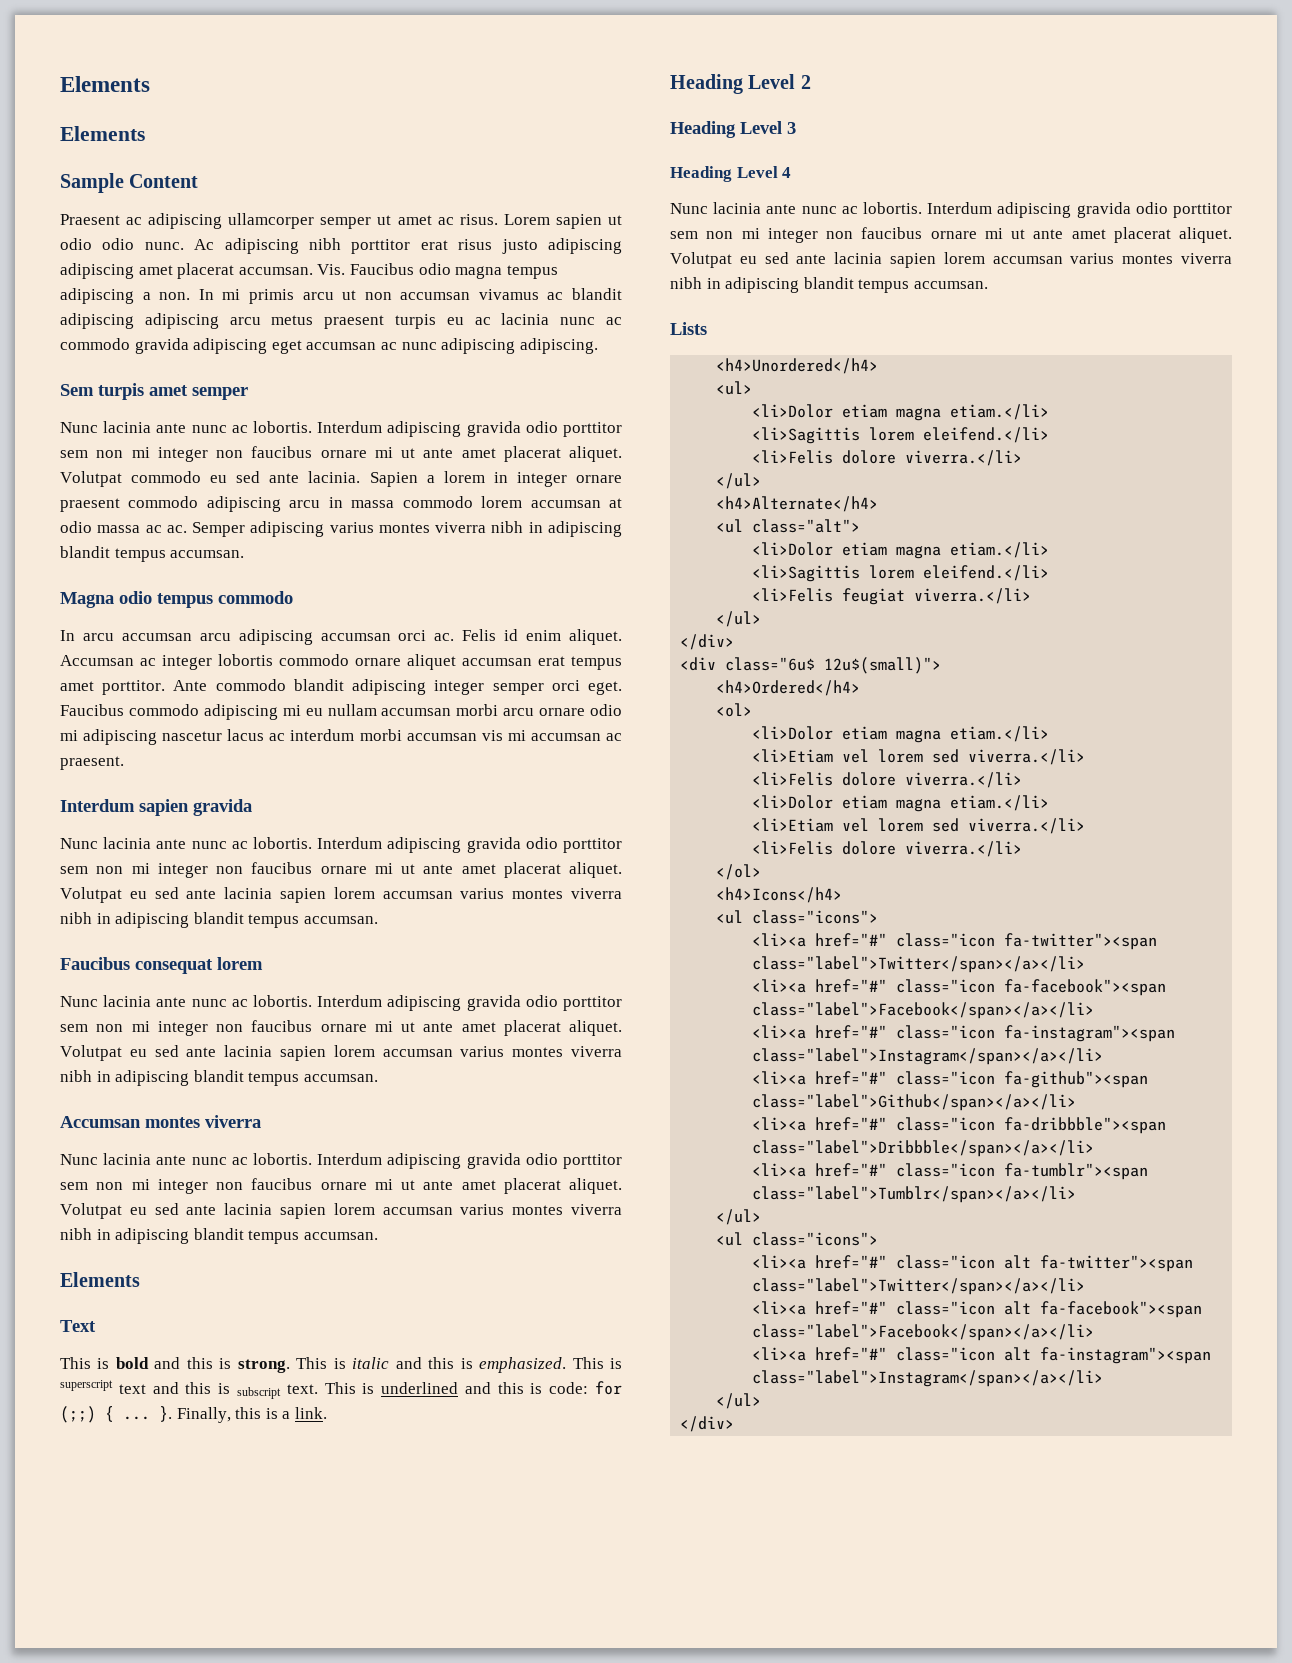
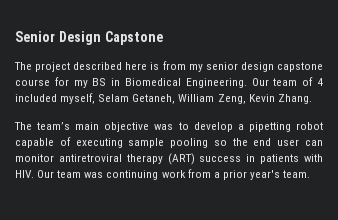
[60,76,150,92] [60,126,145,141] [60,173,199,193] [60,213,622,229] [60,238,622,254] [60,263,558,279] [60,288,622,304] [60,313,622,329] [60,338,598,354] [60,383,248,400] [60,421,622,437] [60,446,622,462] [60,471,622,487] [60,496,623,512] [60,521,622,537] [60,546,245,562] [60,591,293,608] [60,629,623,645] [60,654,622,670] [60,679,622,695] [60,704,622,720] [60,729,622,745] [60,756,124,770] [60,799,252,816] [60,837,622,853] [60,862,622,878] [60,887,622,903] [60,912,378,928] [60,957,263,974] [60,995,622,1011] [60,1020,622,1036] [60,1045,622,1061] [60,1070,378,1086] [60,1115,261,1128] [60,1153,622,1169] [60,1178,622,1194] [60,1203,622,1219] [60,1228,378,1244] [60,1272,140,1287] [60,1320,96,1332] [60,1357,622,1373] [60,1380,622,1399] [60,1406,327,1423] [670,74,811,94] [670,121,796,138] [670,166,792,182] [670,202,1232,218] [670,227,1232,243] [670,252,1232,268] [670,277,988,293] [670,322,707,335] [716,358,879,374] [716,381,753,395] [752,404,1050,421] [752,427,1050,444] [752,450,1023,466] [716,473,762,489] [716,496,879,512] [716,519,861,533] [752,542,1050,559] [752,565,1050,582] [752,588,1032,605] [716,611,762,627] [680,634,735,650] [680,657,942,674] [716,680,861,696] [716,703,753,717] [752,726,1050,743] [752,749,1086,765] [752,772,1023,788] [752,795,1050,812] [752,818,1086,834] [752,841,1023,857] [716,864,762,880] [716,887,843,903] [716,910,879,924] [752,933,1158,950] [752,956,1086,973] [752,979,1167,996] [752,1002,1095,1019] [752,1025,1176,1042] [752,1048,1104,1065] [752,1071,1149,1088] [752,1094,1077,1111] [752,1117,1167,1134] [752,1140,1095,1157] [752,1163,1149,1180] [752,1186,1077,1203] [716,1209,762,1225] [716,1232,879,1246] [752,1255,1194,1272] [752,1278,1086,1295] [752,1301,1203,1318] [752,1324,1095,1341] [752,1347,1212,1364] [752,1370,1104,1387] [716,1393,762,1409] [680,1416,735,1432] Elements // Elements // Sample Content // Praesent ac adipiscing ullamcorper semper ut amet ac risus. Lorem sapien ut odio odio nunc. Ac adipiscing nibh porttitor erat risus justo adipiscing adipiscing amet placerat accumsan. Vis. Faucibus odio magna tempus adipiscing a non. In mi primis arcu ut non accumsan vivamus ac blandit adipiscing adipiscing arcu metus praesent turpis eu ac lacinia nunc ac commodo gravida adipiscing eget accumsan ac nunc adipiscing adipiscing. // Sem turpis amet semper // Nunc lacinia ante nunc ac lobortis. Interdum adipiscing gravida odio porttitor sem non mi integer non faucibus ornare mi ut ante amet placerat aliquet. Volutpat commodo eu sed ante lacinia. Sapien a lorem in integer ornare praesent commodo adipiscing arcu in massa commodo lorem accumsan at odio massa ac ac. Semper adipiscing varius montes viverra nibh in adipiscing blandit tempus accumsan. // Magna odio tempus commodo // In arcu accumsan arcu adipiscing accumsan orci ac. Felis id enim aliquet. Accumsan ac integer lobortis commodo ornare aliquet accumsan erat tempus amet porttitor. Ante commodo blandit adipiscing integer semper orci eget. Faucibus commodo adipiscing mi eu nullam accumsan morbi arcu ornare odio mi adipiscing nascetur lacus ac interdum morbi accumsan vis mi accumsan ac praesent. // Interdum sapien gravida // Nunc lacinia ante nunc ac lobortis. Interdum adipiscing gravida odio porttitor sem non mi integer non faucibus ornare mi ut ante amet placerat aliquet. Volutpat eu sed ante lacinia sapien lorem accumsan varius montes viverra nibh in adipiscing blandit tempus accumsan. // Faucibus consequat lorem // Nunc lacinia ante nunc ac lobortis. Interdum adipiscing gravida odio porttitor sem non mi integer non faucibus ornare mi ut ante amet placerat aliquet. Volutpat eu sed ante lacinia sapien lorem accumsan varius montes viverra nibh in adipiscing blandit tempus accumsan. // Accumsan montes viverra // Nunc lacinia ante nunc ac lobortis. Interdum adipiscing gravida odio porttitor sem non mi integer non faucibus ornare mi ut ante amet placerat aliquet. Volutpat eu sed ante lacinia sapien lorem accumsan varius montes viverra nibh in adipiscing blandit tempus accumsan. // Elements // Text // This is bold and this is strong. This is italic and this is emphasized. This is superscript text and this is subscript text. This is underlined and this is code: for (;;) { ... }. Finally, this is a link. // Heading Level 2 // Heading Level 3 // Heading Level 4 // Nunc lacinia ante nunc ac lobortis. Interdum adipiscing gravida odio porttitor sem non mi integer non faucibus ornare mi ut ante amet placerat aliquet. Volutpat eu sed ante lacinia sapien lorem accumsan varius montes viverra nibh in adipiscing blandit tempus accumsan. // Lists // <h4>Unordered</h4> // <ul> // <li>Dolor etiam magna etiam.</li> // <li>Sagittis lorem eleifend.</li> // <li>Felis dolore viverra.</li> // </ul> // <h4>Alternate</h4> // <ul class="alt"> // <li>Dolor etiam magna etiam.</li> // <li>Sagittis lorem eleifend.</li> // <li>Felis feugiat viverra.</li> // </ul> // </div> // <div class="6u$ 12u$(small)"> // <h4>Ordered</h4> // <ol> // <li>Dolor etiam magna etiam.</li> // <li>Etiam vel lorem sed viverra.</li> // <li>Felis dolore viverra.</li> // <li>Dolor etiam magna etiam.</li> // <li>Etiam vel lorem sed viverra.</li> // <li>Felis dolore viverra.</li> // </ol> // <h4>Icons</h4> // <ul class="icons"> // <li><a href="#" class="icon fa-twitter"><span class="label">Twitter</span></a></li> // <li><a href="#" class="icon fa-facebook"><span class="label">Facebook</span></a></li> // <li><a href="#" class="icon fa-instagram"><span class="label">Instagram</span></a></li> // <li><a href="#" class="icon fa-github"><span class="label">Github</span></a></li> // <li><a href="#" class="icon fa-dribbble"><span class="label">Dribbble</span></a></li> // <li><a href="#" class="icon fa-tumblr"><span class="label">Tumblr</span></a></li> // </ul> // <ul class="icons"> // <li><a href="#" class="icon alt fa-twitter"><span class="label">Twitter</span></a></li> // <li><a href="#" class="icon alt fa-facebook"><span class="label">Facebook</span></a></li> // <li><a href="#" class="icon alt fa-instagram"><span class="label">Instagram</span></a></li> // </ul> // </div> -> [15,31,163,45] [14,61,323,72] [15,77,324,88] [15,93,312,104] [14,122,323,132] [15,137,323,148] [15,153,323,165] [15,169,311,180] Senior Design Capstone // The project described here is from my senior design capstone course for my BS in Biomedical Engineering. Our team of 4 included myself, Selam Getaneh, William Zeng, Kevin Zhang. // The team’s main objective was to develop a pipetting robot capable of executing sample pooling so the end user can monitor antiretroviral therapy (ART) success in patients with HIV. Our team was continuing work from a prior year's team.

